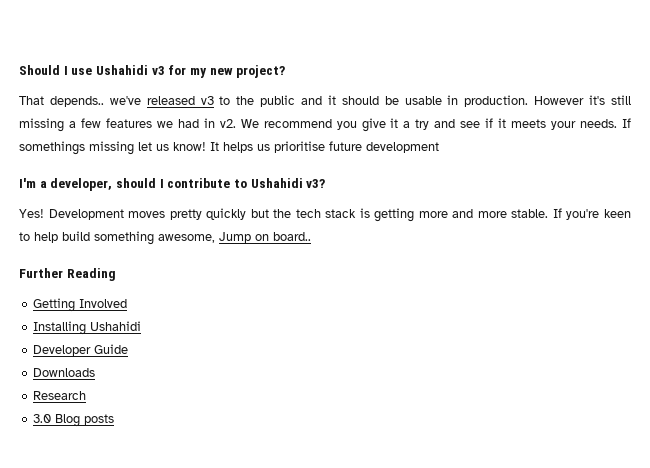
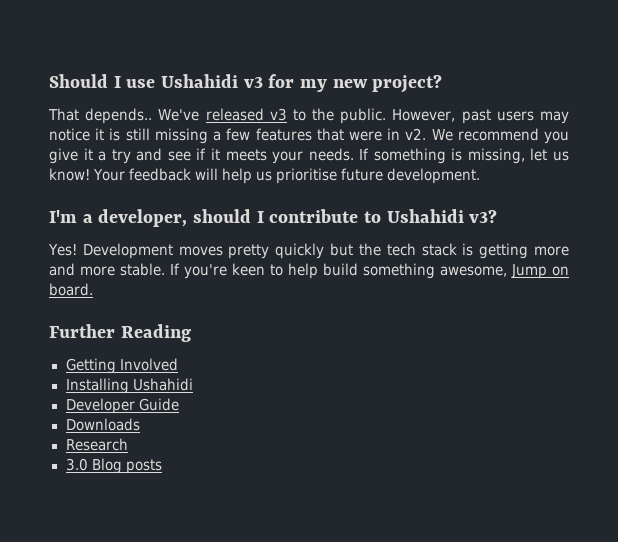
[109,96,141,105] we've -> [158,109,200,121] We've
[260,95,606,107] public and it should be usable in production. However it's -> [340,108,569,124] [49,128,121,141] public. However, past users may notice it is
[156,119,199,128] we had -> [316,128,382,141] that were
[19,141,253,155] somethings missing let us know! It helps -> [373,148,569,164] [49,168,253,184] something is missing, let us know! Your feedback will help
[366,142,439,153] development -> [387,168,481,184] development.
[273,232,311,241] board.. -> [49,283,93,296] board.

